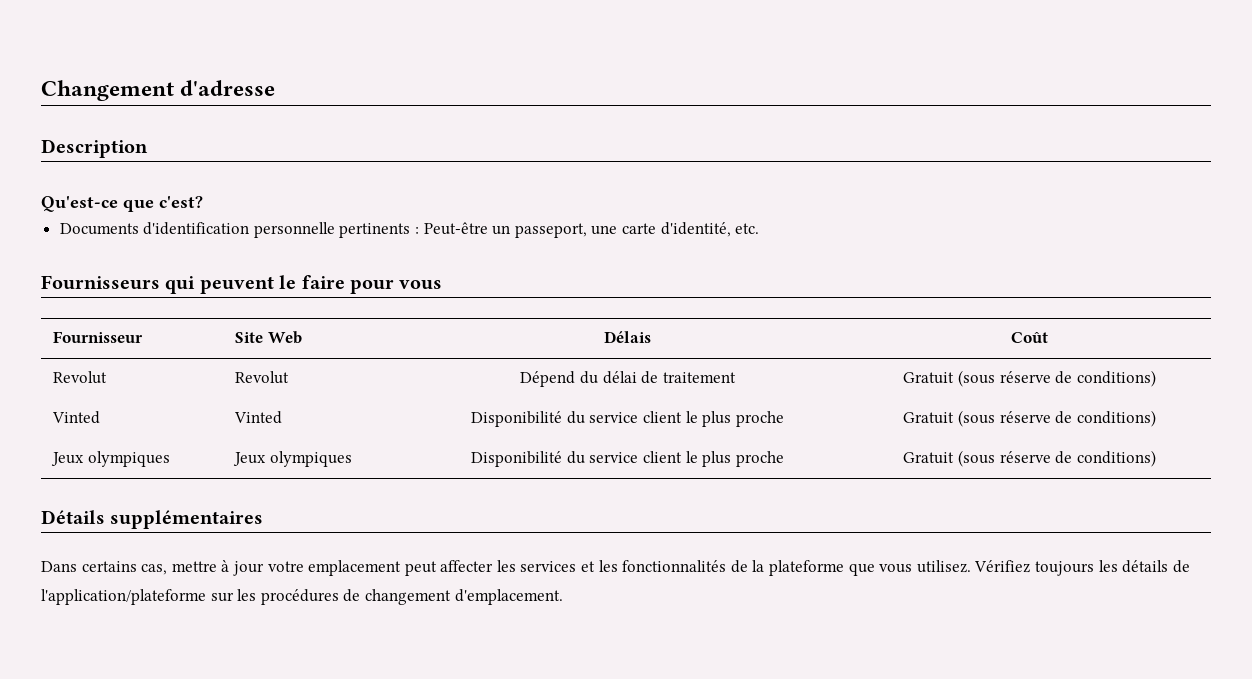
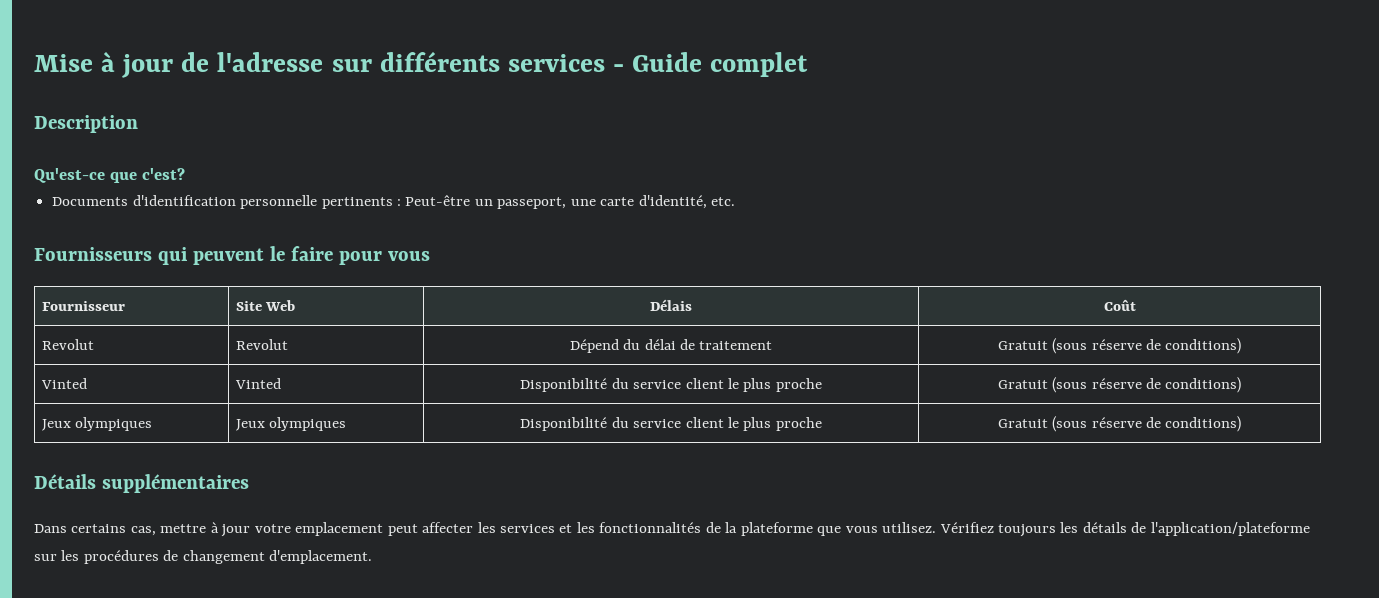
[41,80,276,101] Changement d'adresse -> [34,51,809,78] Mise à jour de l'adresse sur différents services - Guide complet

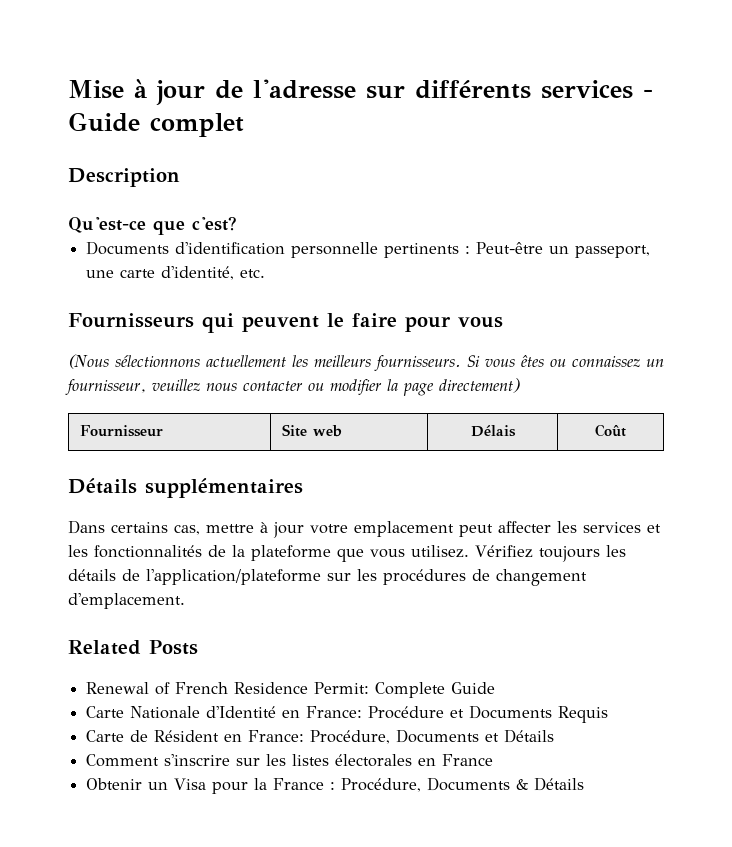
(430, 256) none -> [68,354,664,372] [65,378,520,396] // (Nous sélectionnons actuellement les meilleurs fournisseurs. Si vous êtes ou connaissez un fournisseur, veuillez nous contacter ou modifier la page directement)
[265,300,296,311] Web -> [313,425,343,437] web
[41,339,94,350] [235,339,288,350] [569,339,773,353] [997,338,1242,354] [40,378,87,389] [234,378,281,389] [520,378,822,392] [997,377,1242,393] [41,417,153,431] [235,417,347,431] [520,417,822,431] [997,416,1242,432] // Revolut | Revolut | Dépend du délai de traitement | Gratuit (sous réserve de conditions) // Vinted | Vinted | Disponibilité du service client le plus proche | Gratuit (sous réserve de conditions) // Jeux olympiques | Jeux olympiques | Disponibilité du service client le plus proche | Gratuit (sous réserve de conditions) -> (626, 430) none
(373, 557) none -> [68,640,198,655] [86,682,496,698] [86,705,609,723] [86,729,555,744] [86,754,494,767] [86,777,585,794] // Related Posts // Renewal of French Residence Permit: Complete Guide // Carte Nationale d'Identité en France: Procédure et Documents Requis // Carte de Résident en France: Procédure, Documents et Détails // Comment s'inscrire sur les listes électorales en France // Obtenir un Visa pour la France : Procédure, Documents & Détails

